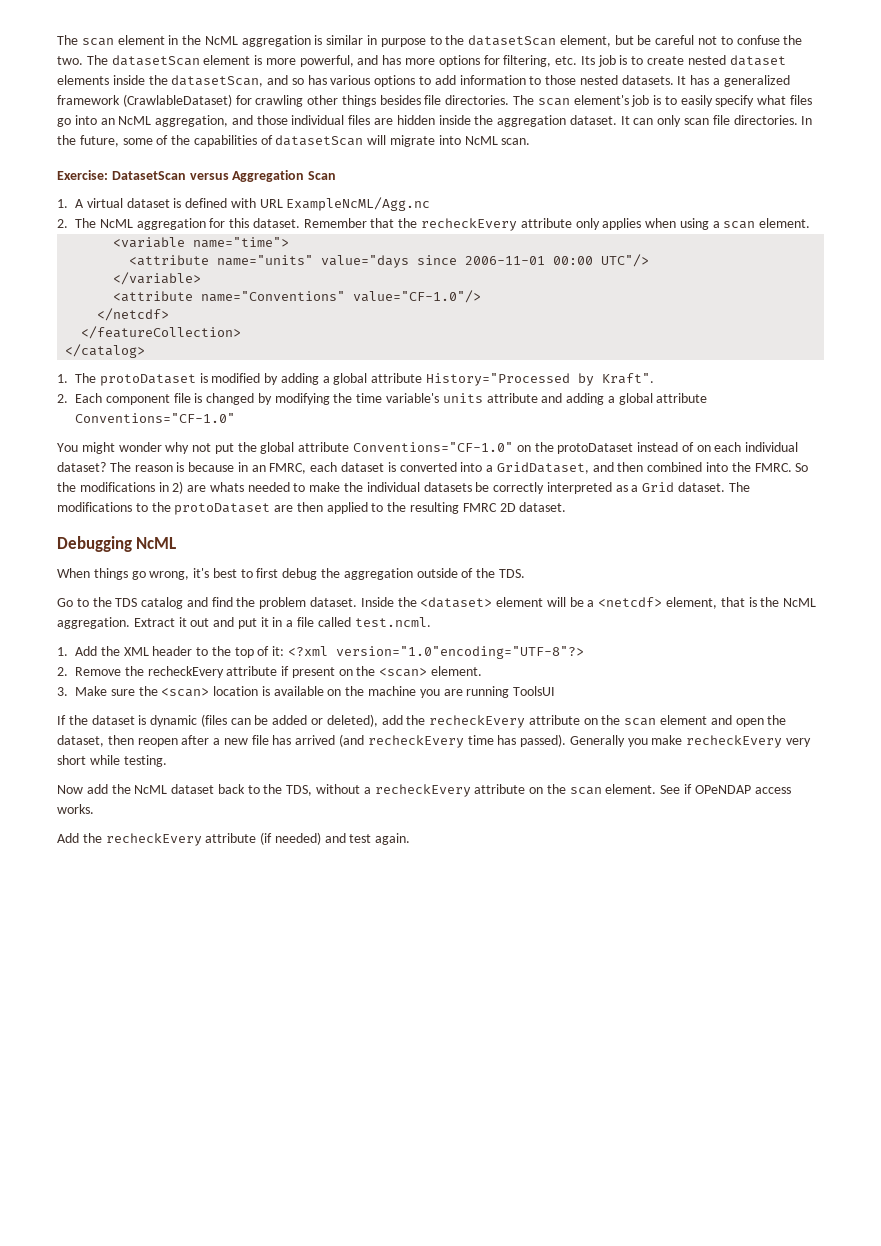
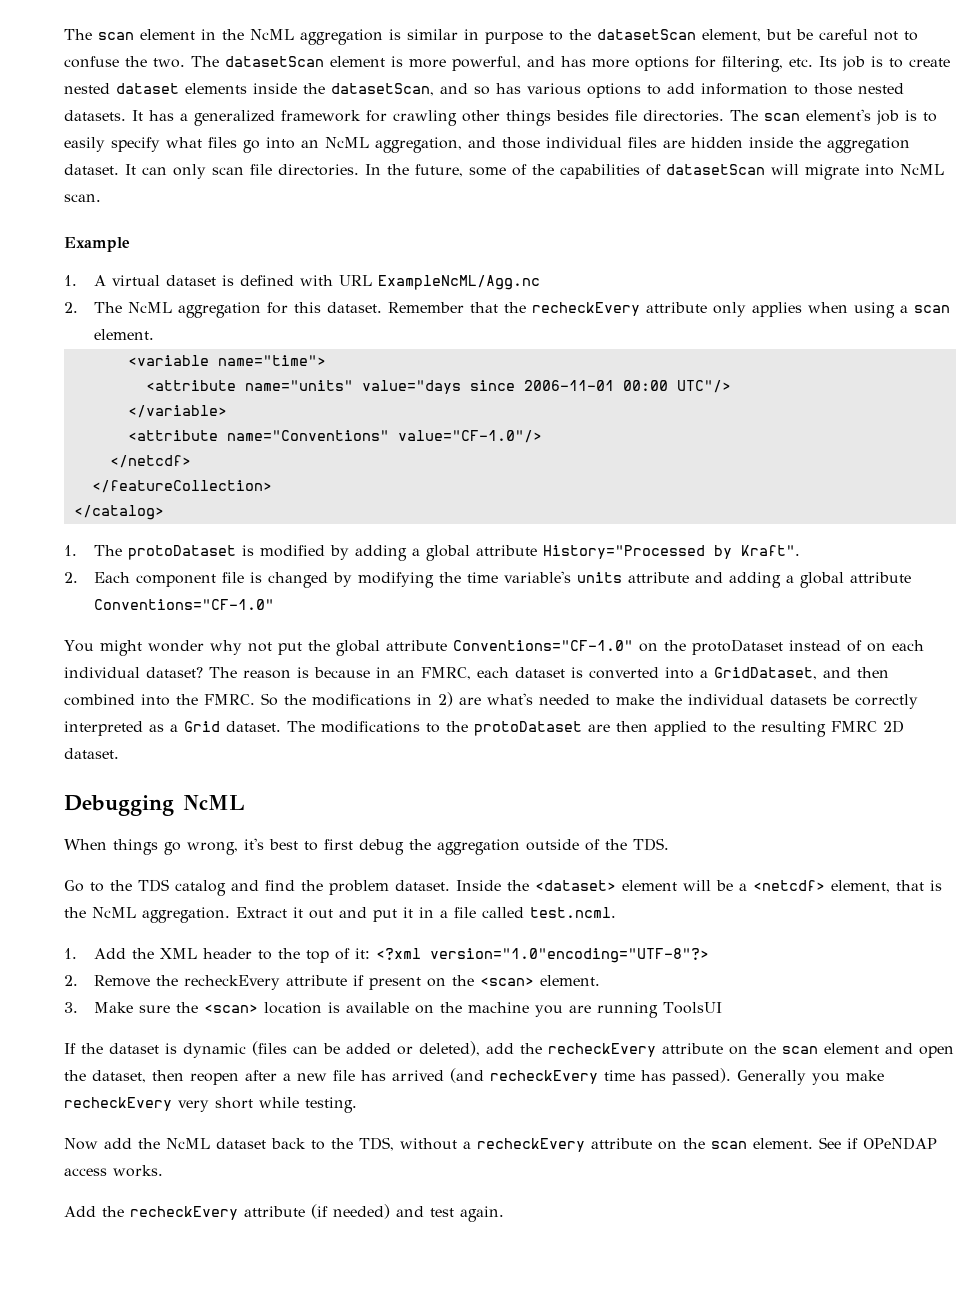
[122,94,232,107] (CrawlableDataset) -> (361, 116) none
[57,170,337,182] Exercise: DatasetScan versus Aggregation Scan -> [64,237,130,252] Example
[209,482,244,492] whats -> [487,693,533,705] what's

